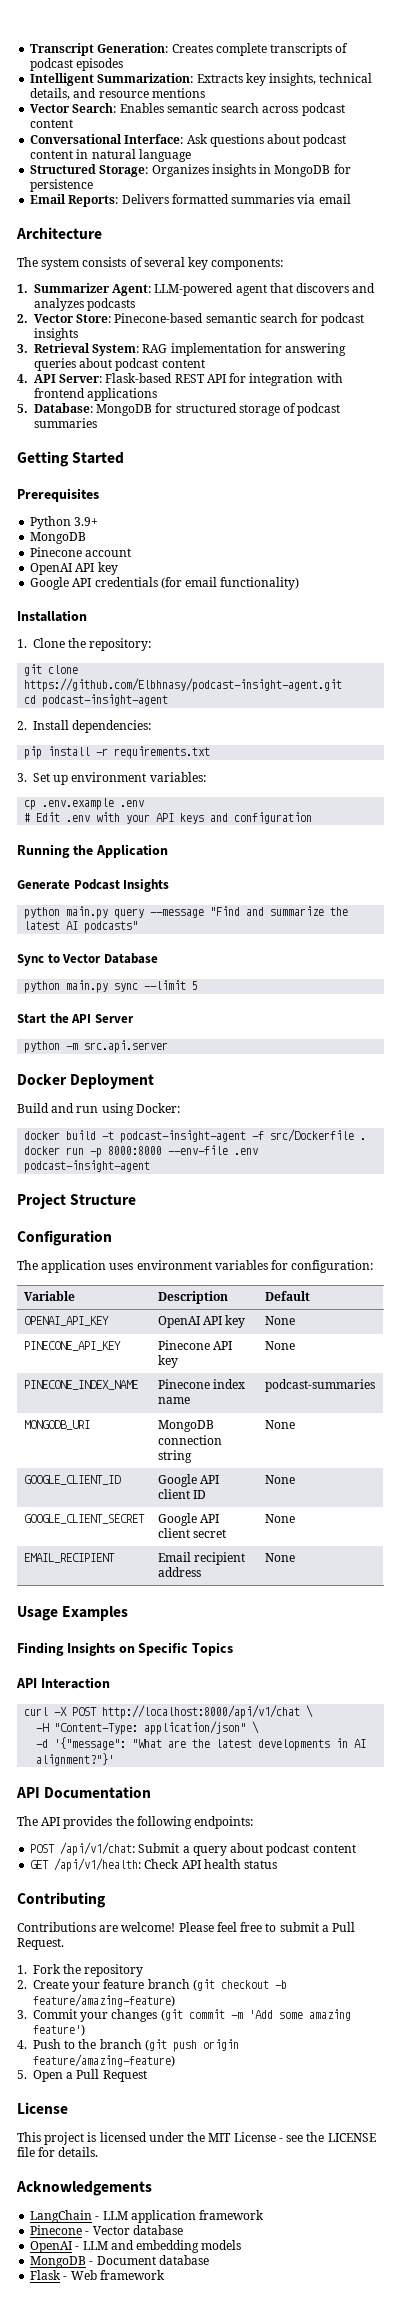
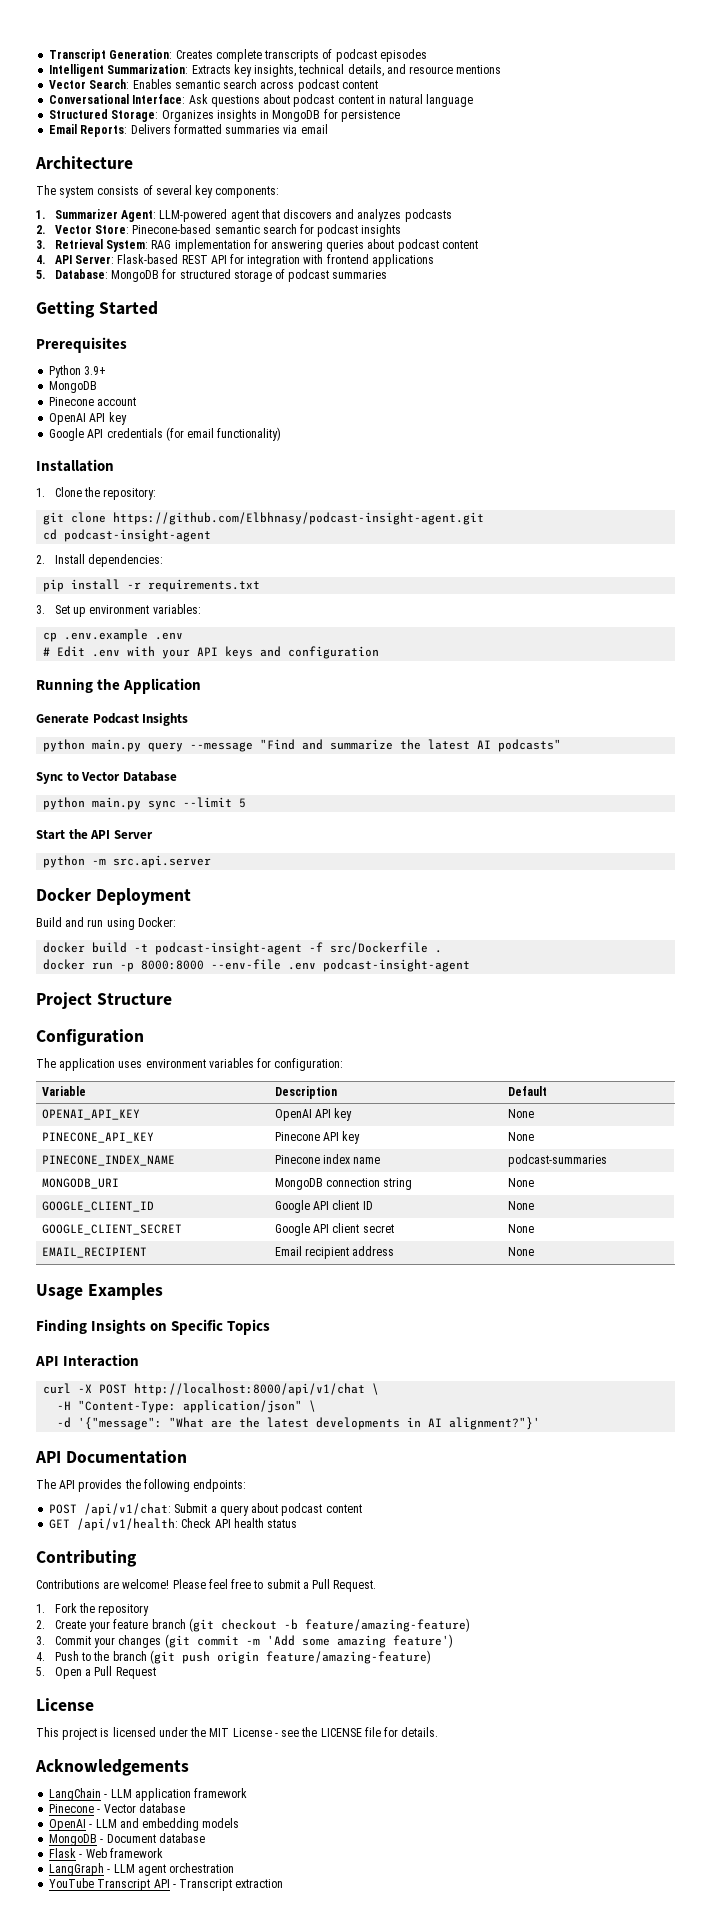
(165, 2275) none -> [49,1863,235,1876] [49,1878,284,1891] // LangGraph - LLM agent orchestration // YouTube Transcript API - Transcript extraction

